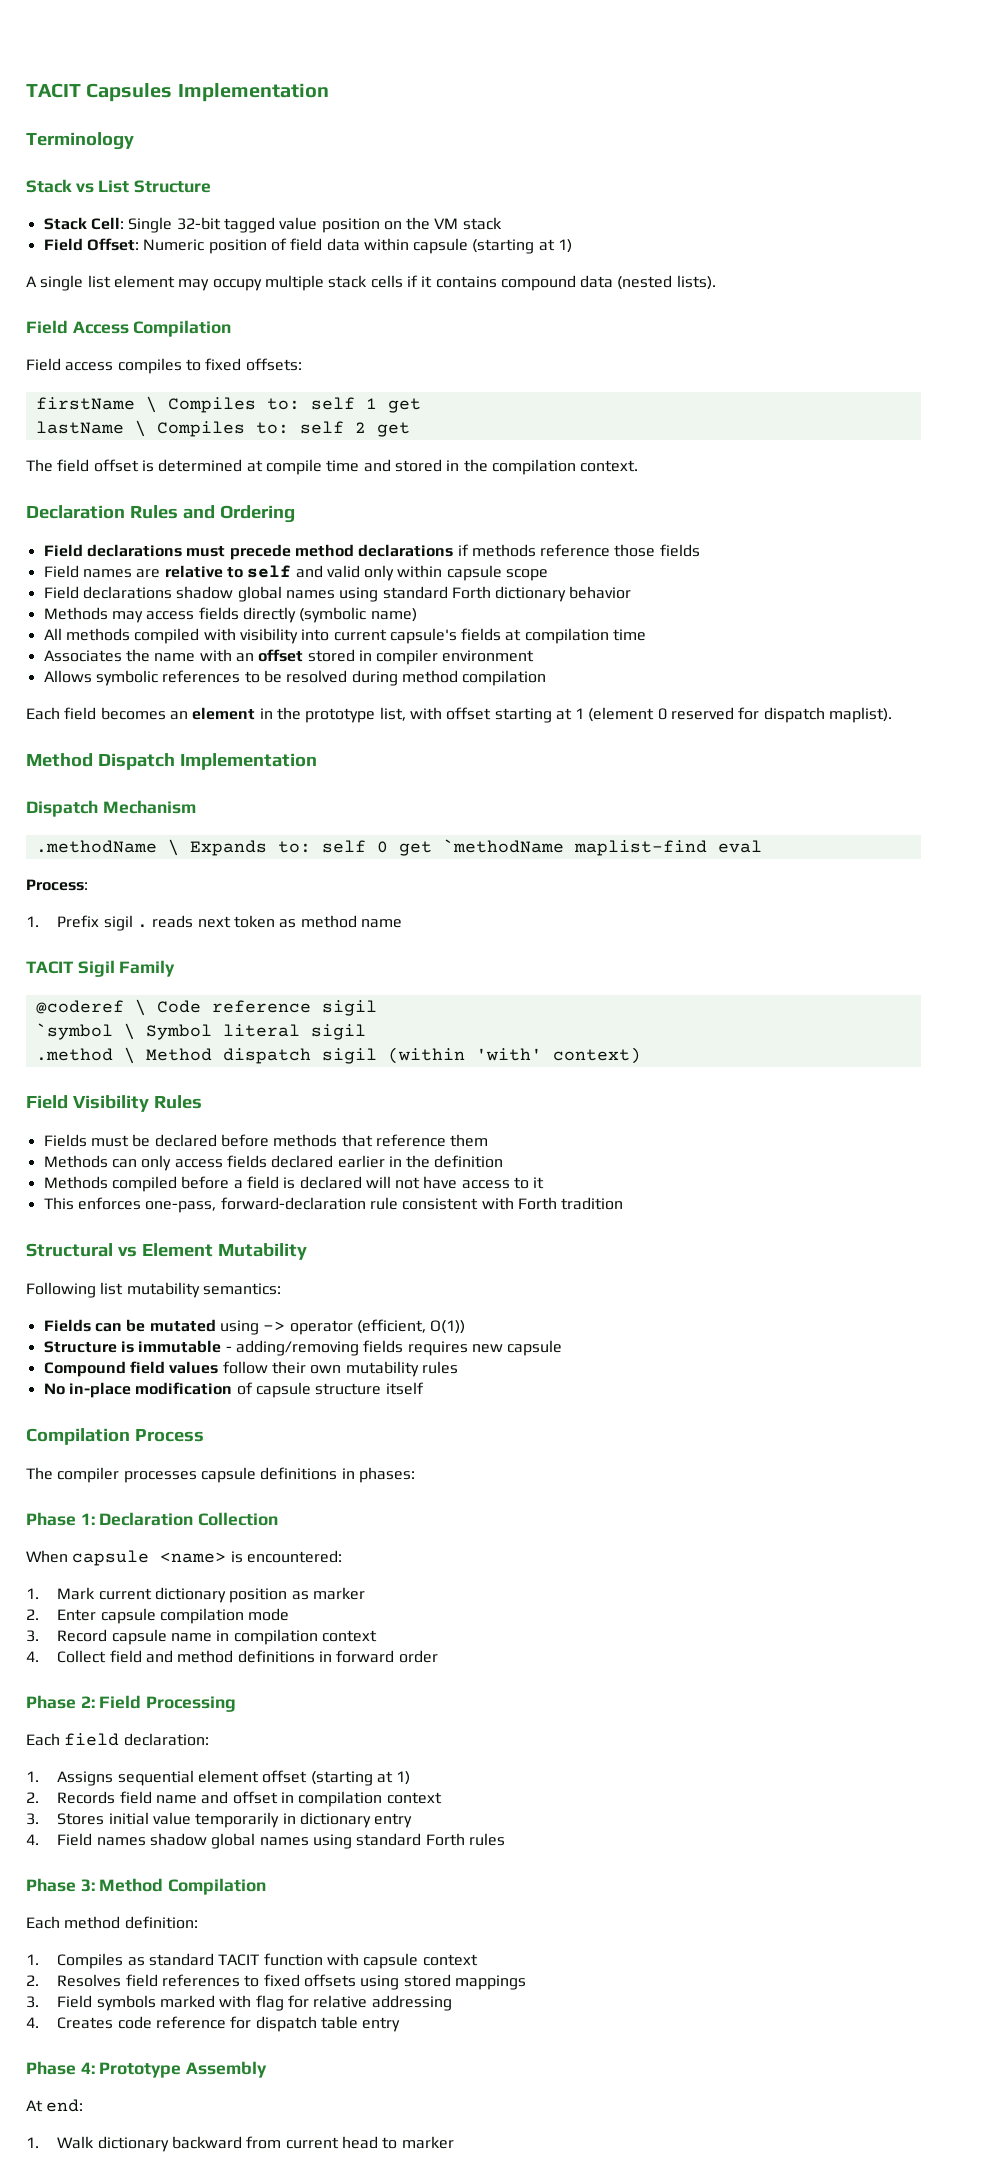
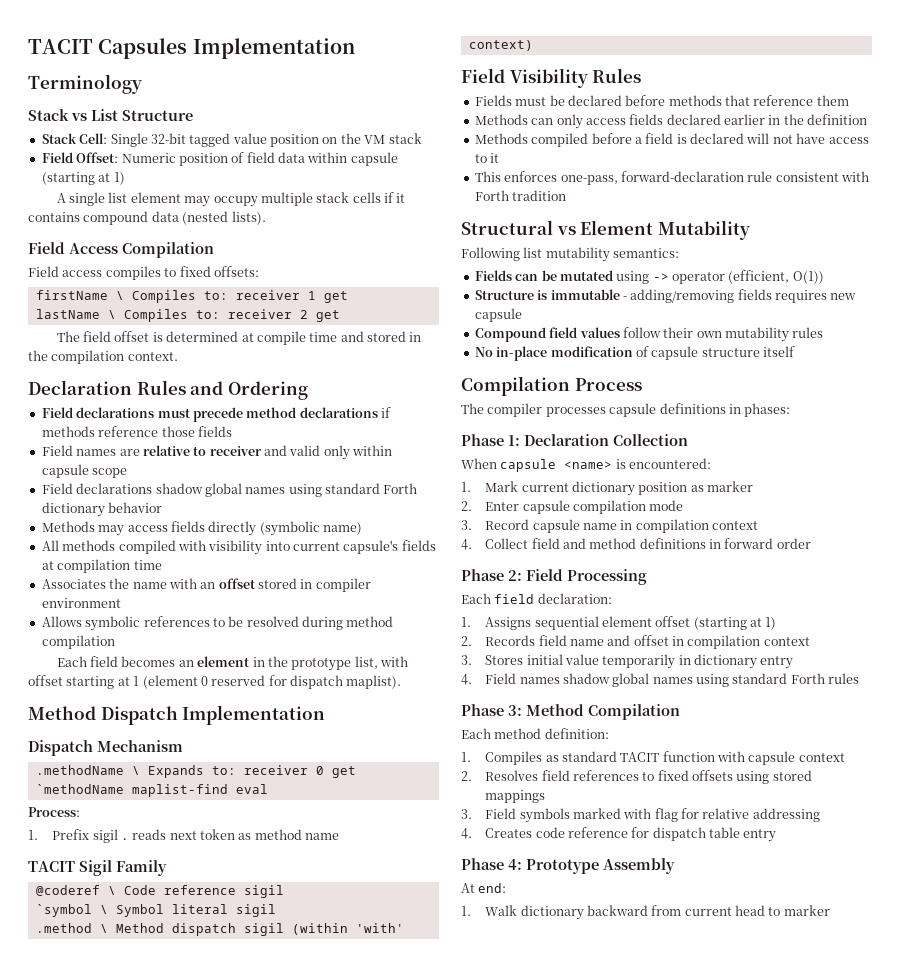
[310,397,355,410] self -> [235,290,300,300] receiver
[299,421,344,434] self -> [227,309,292,319] receiver
[247,565,292,578] self -> [209,446,262,456] receiver
[321,840,366,853] self -> [243,765,308,775] receiver

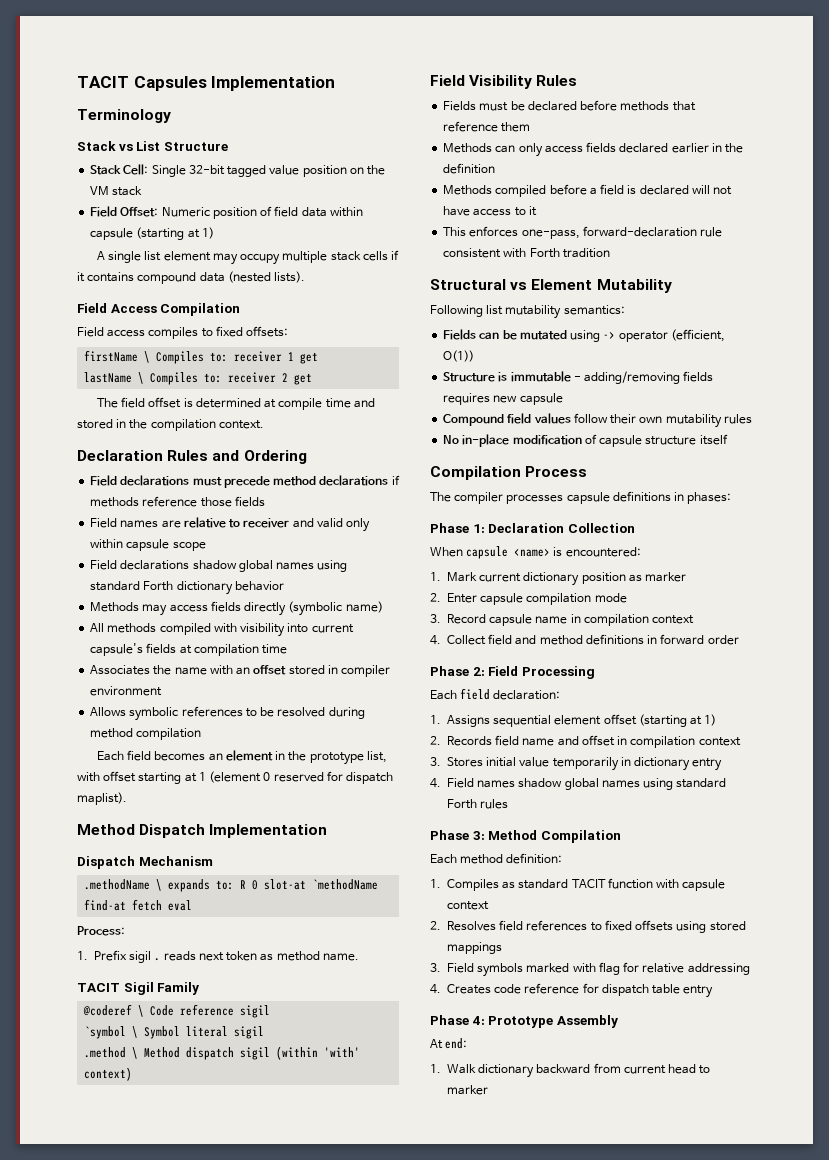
[147,765,356,778] [35,784,228,797] Expands to: receiver 0 get `methodName maplist-find -> [168,879,379,892] [84,899,163,911] expands to: R 0 slot-at `methodName find-at fetch
[305,833,340,840] name -> [322,953,359,961] name.

